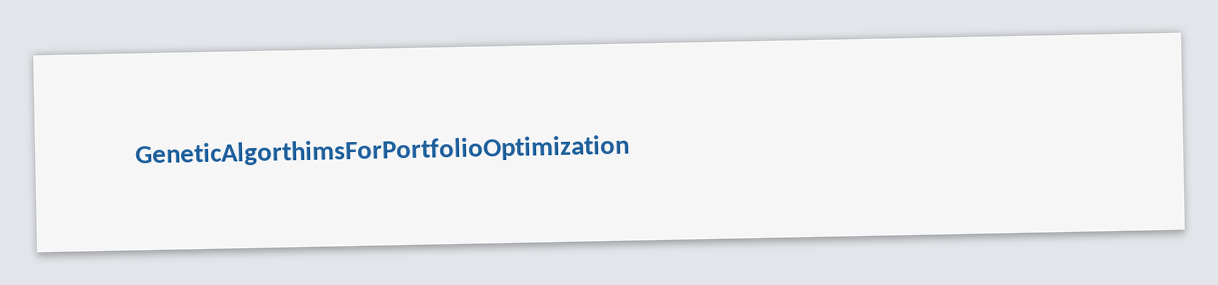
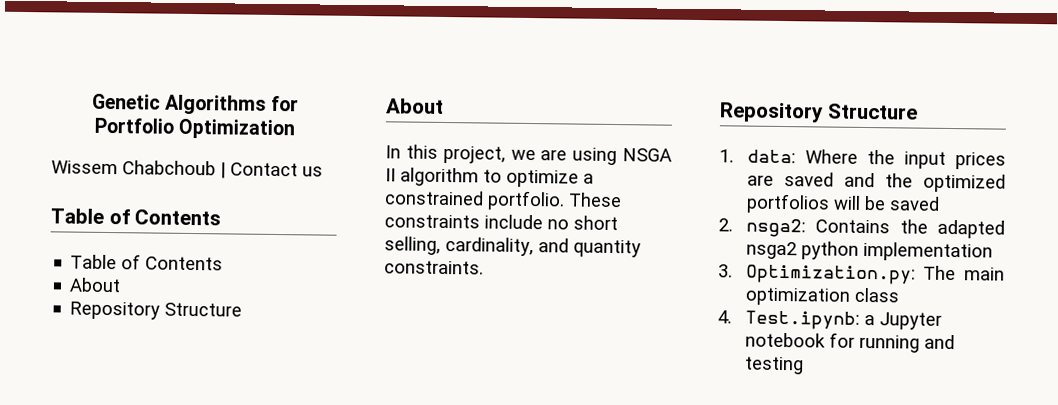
[134,134,630,168] GeneticAlgorthimsForPortfolioOptimization -> [91,93,300,115] [93,117,296,140] [51,160,323,179] [50,208,222,226] [70,254,224,271] [69,277,122,293] [69,301,243,320] [386,98,444,114] [385,144,672,166] [385,167,594,188] [384,190,622,211] [384,214,618,231] [384,236,641,258] [384,260,484,275] [719,102,918,123] [719,149,1006,170] [746,172,1006,193] [745,193,940,214] [718,218,1005,239] [745,241,993,262] [718,264,1005,285] [744,287,900,306] [717,310,942,330] [744,332,955,353] [743,356,804,375] Genetic Algorithms for Portfolio Optimization // Wissem Chabchoub | Contact us // Table of Contents // Table of Contents // About // Repository Structure // About // In this project, we are using NSGA II algorithm to optimize a constrained portfolio. These constraints include no short selling, cardinality, and quantity constraints. // Repository Structure // 1. data: Where the input prices are saved and the optimized portfolios will be saved // 2. nsga2: Contains the adapted nsga2 python implementation // 3. Optimization.py: The main optimization class // 4. Test.ipynb: a Jupyter notebook for running and testing

